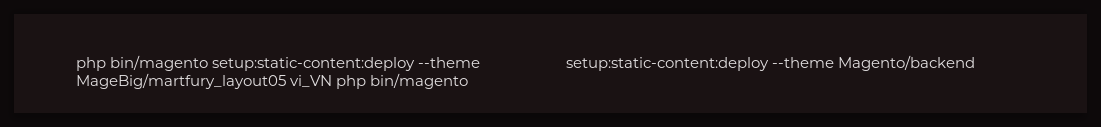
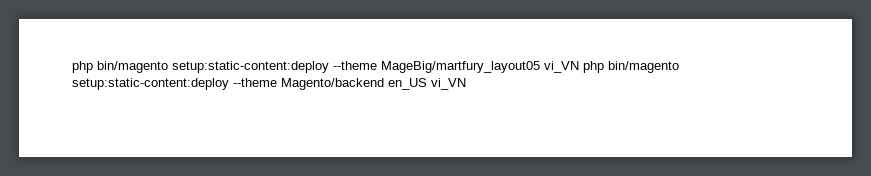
(976, 63) none -> [388,78,466,90] en_US vi_VN

